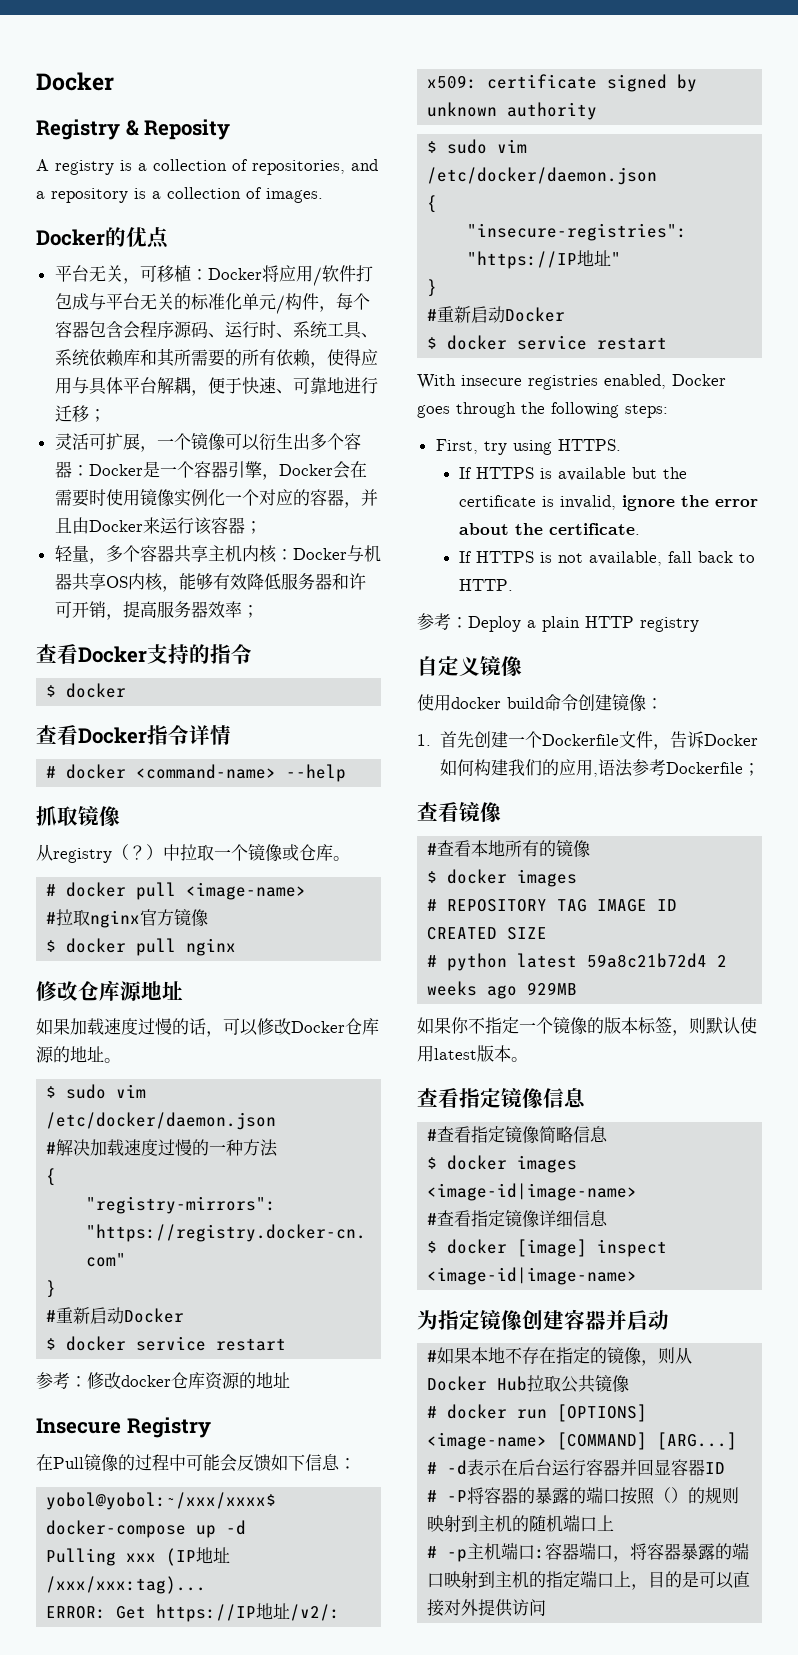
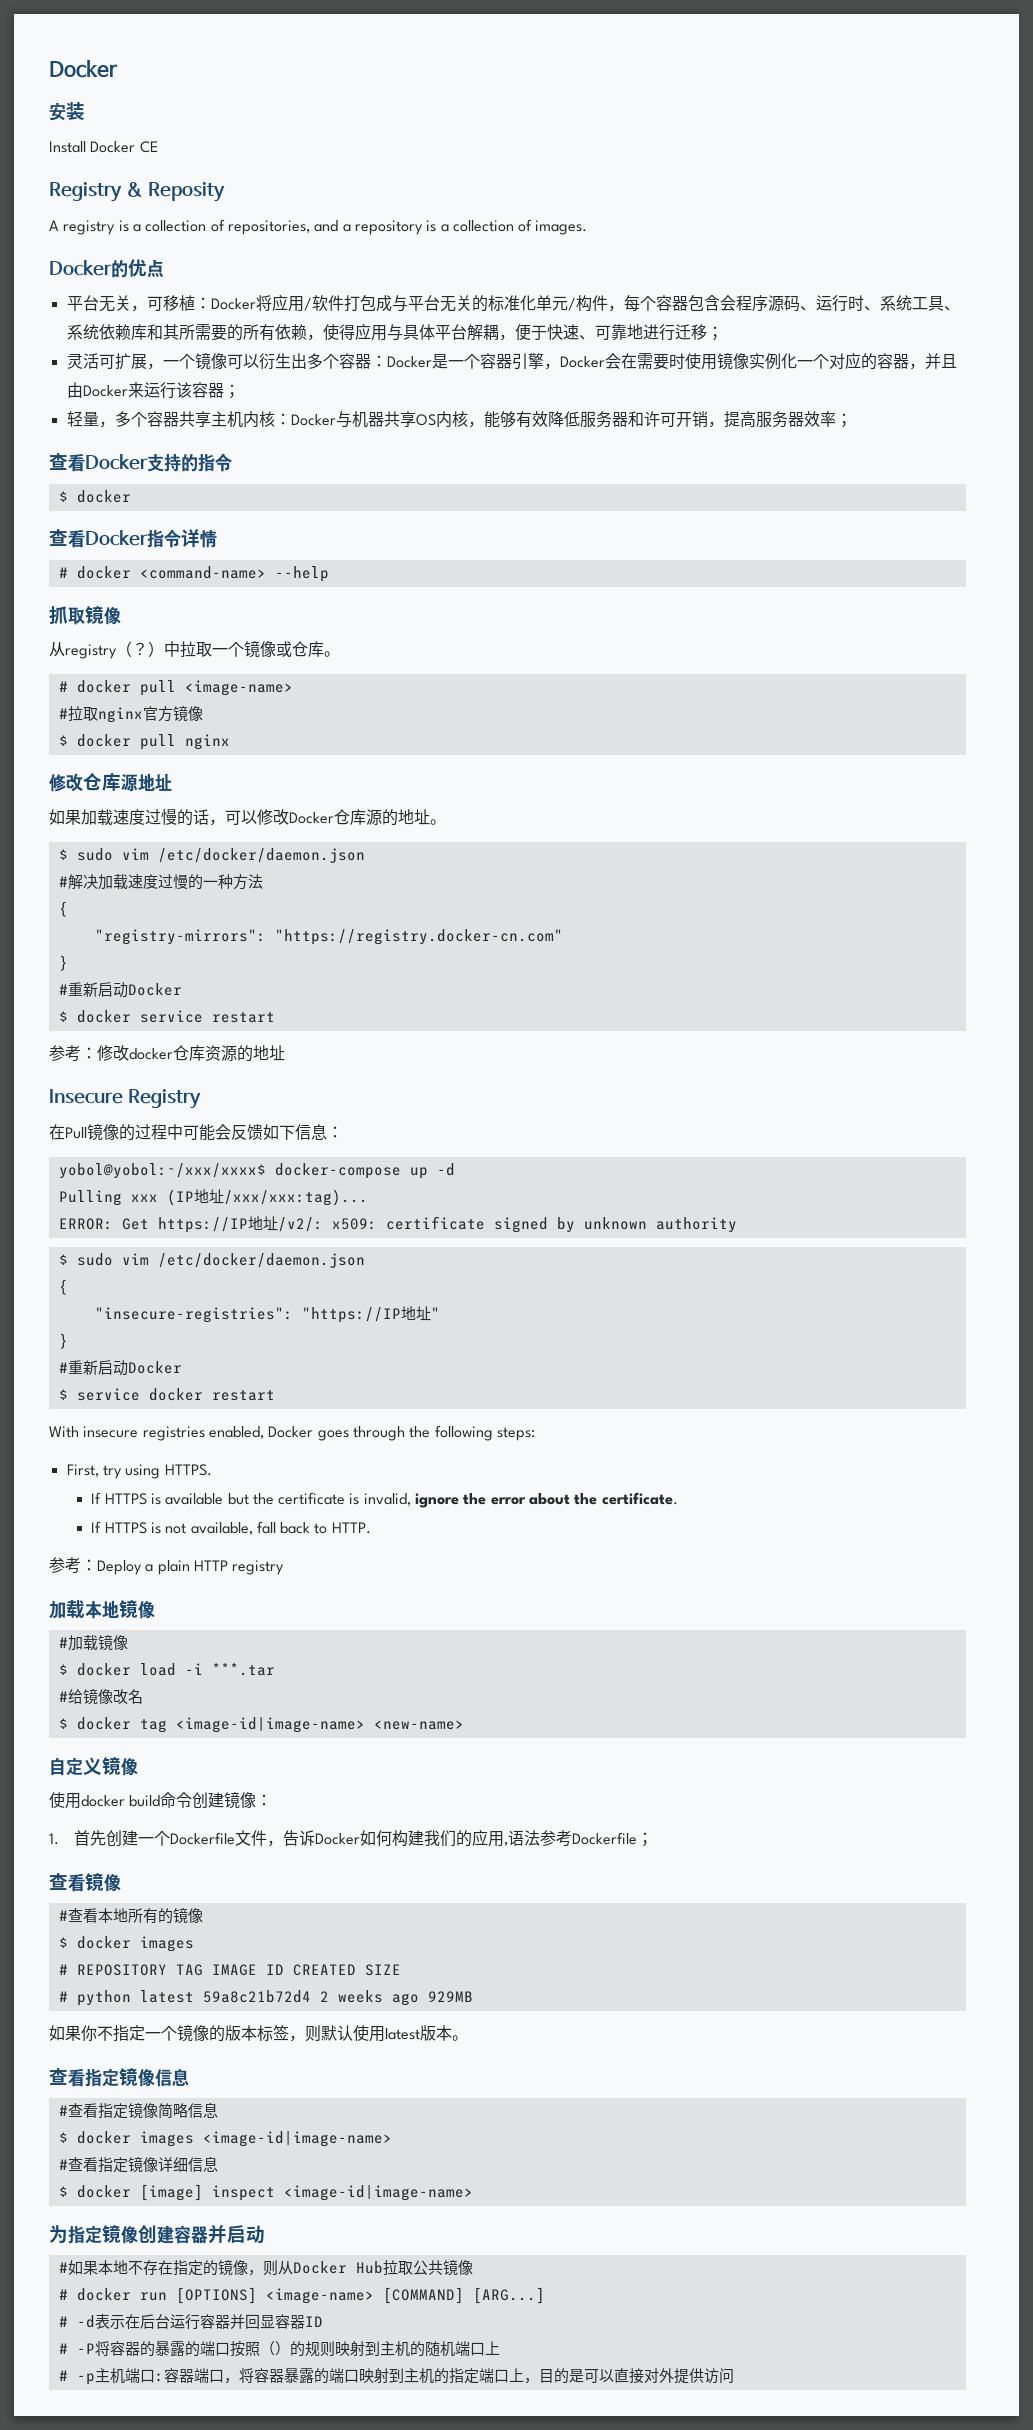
[36,72,114,91] Docker -> [49,60,117,78] [49,102,85,121] [49,141,158,153] Docker // 安装 // Install Docker CE
[447,335,588,350] docker service -> [76,1388,203,1401] service docker
(699, 624) none -> [49,1599,155,1619] [58,1634,128,1651] [58,1663,275,1676] [58,1688,143,1705] [58,1717,464,1733] // 加载本地镜像 // #加载镜像 // $ docker load -i ***.tar // #给镜像改名 // $ docker tag <image-id|image-name> <new-name>

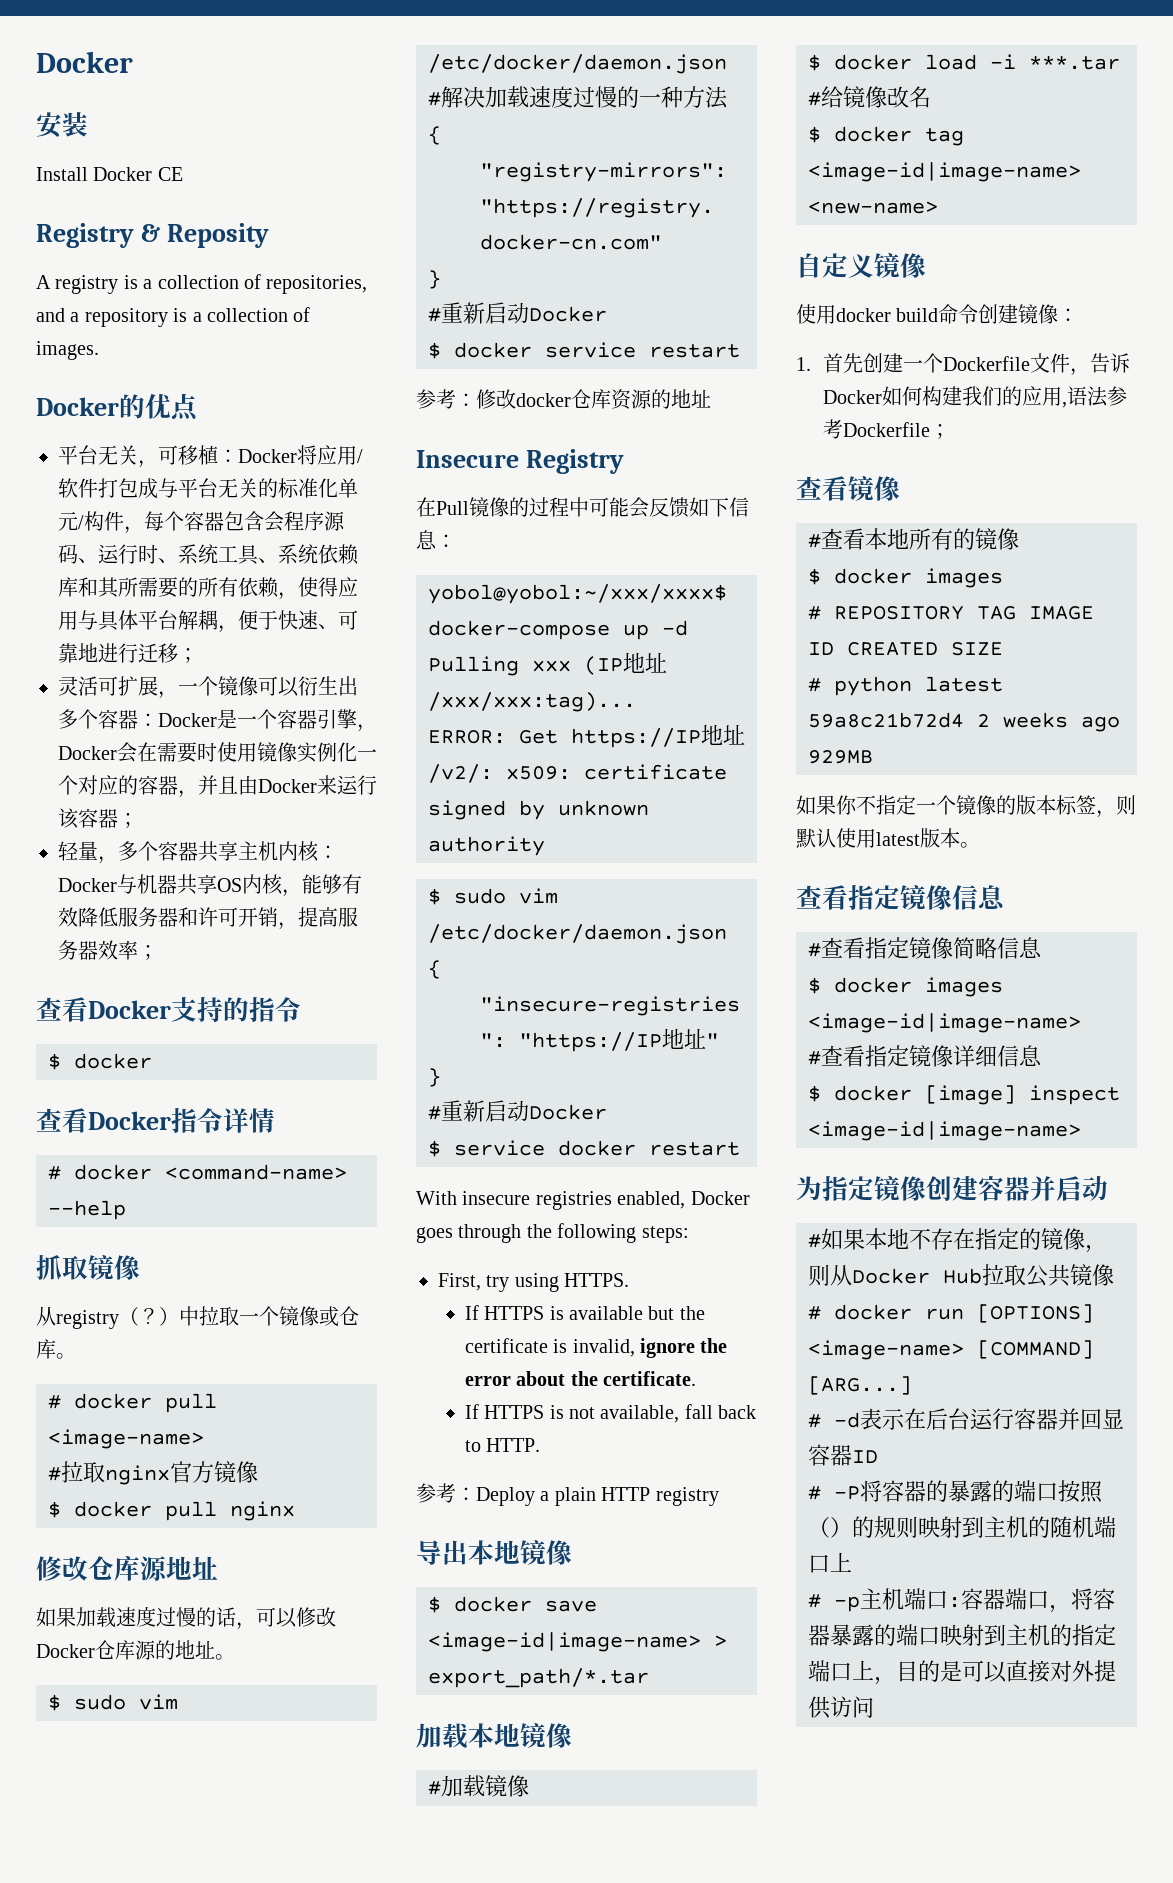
(285, 1567) none -> [416,1540,572,1565] [428,1596,597,1613] [428,1632,727,1652] [428,1668,649,1688] // 导出本地镜像 // $ docker save <image-id|image-name> > export_path/*.tar

